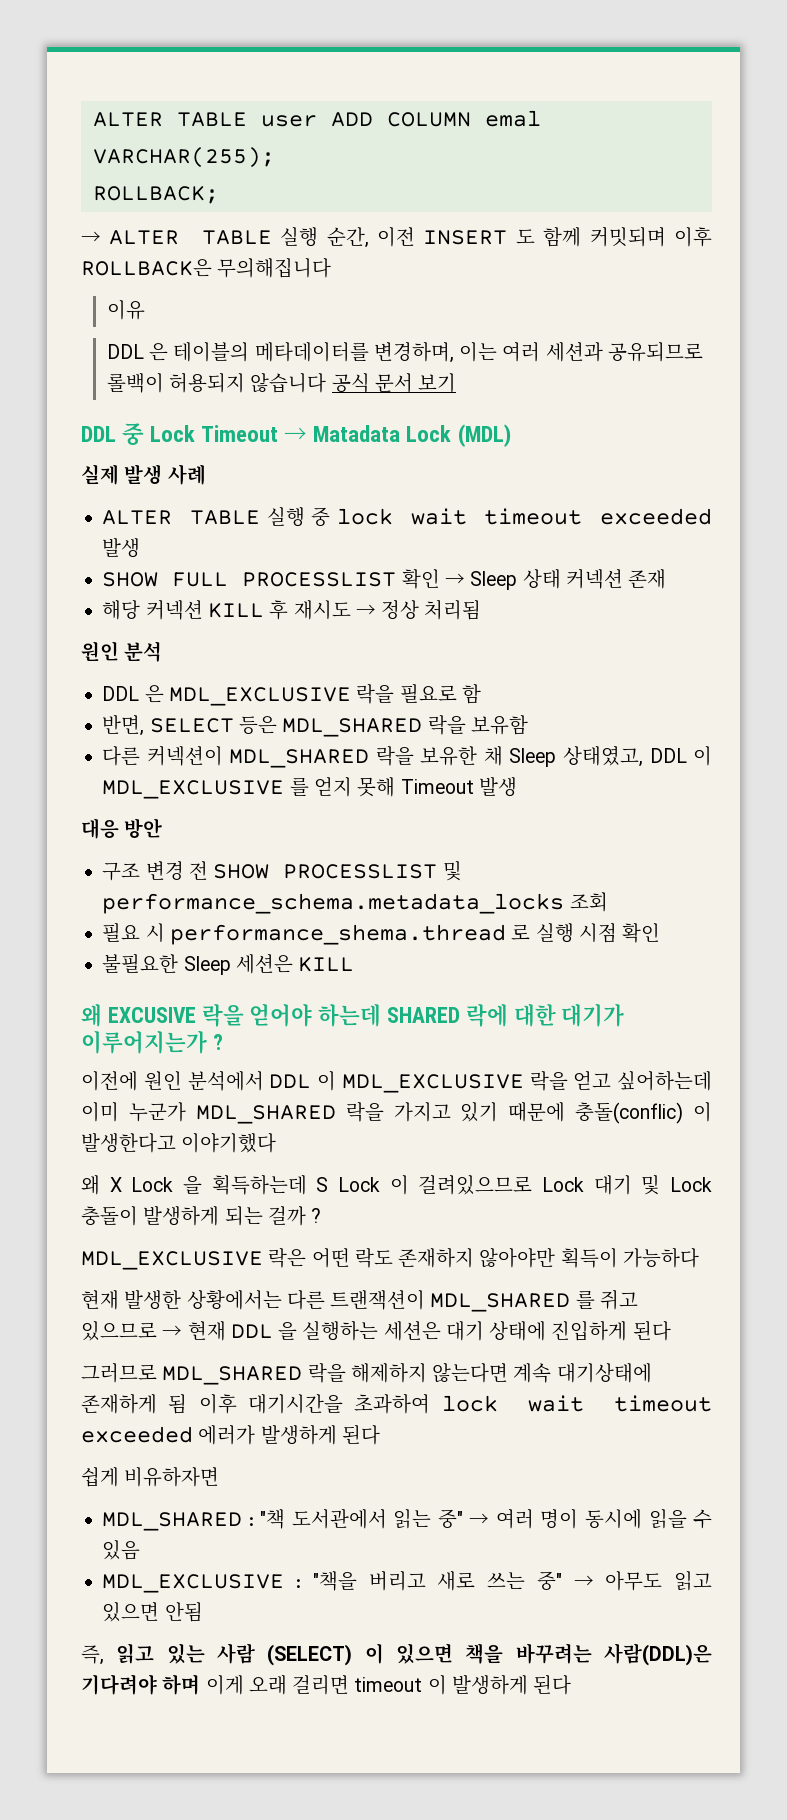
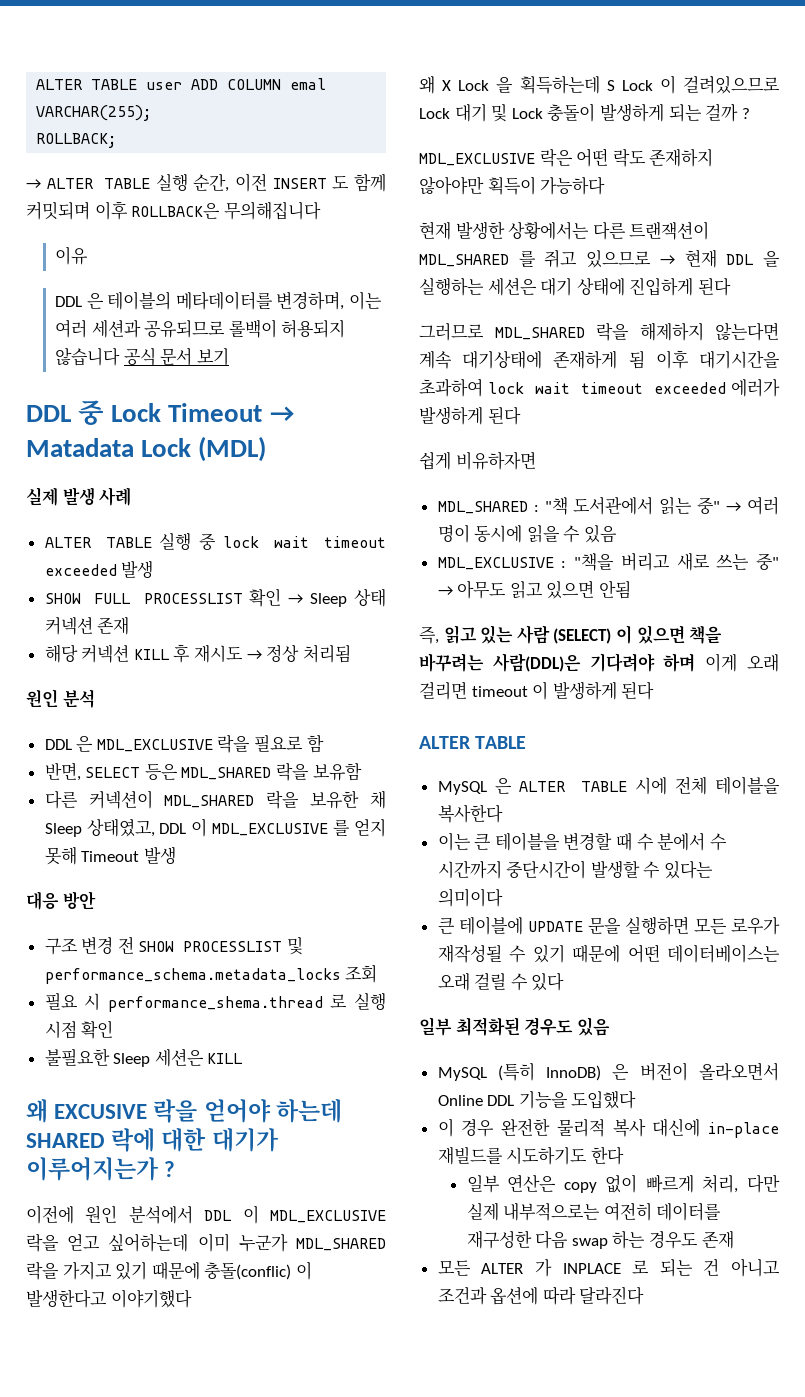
(572, 1685) none -> [419,736,527,749] [437,776,780,795] [437,804,503,823] [437,832,727,851] [437,860,714,879] [437,888,503,907] [437,916,780,935] [437,944,780,963] [437,972,565,991] [419,1017,610,1036] [437,1062,779,1081] [437,1091,637,1109] [437,1118,779,1138] [437,1146,624,1165] [466,1174,780,1193] [466,1202,722,1221] [466,1230,734,1249] [437,1258,780,1277] [437,1286,645,1305] // ALTER TABLE // MySQL 은 ALTER TABLE 시에 전체 테이블을 복사한다 // 이는 큰 테이블을 변경할 때 수 분에서 수 시간까지 중단시간이 발생할 수 있다는 의미이다 // 큰 테이블에 UPDATE 문을 실행하면 모든 로우가 재작성될 수 있기 때문에 어떤 데이터베이스는 오래 걸릴 수 있다 // 일부 최적화된 경우도 있음 // MySQL (특히 InnoDB) 은 버전이 올라오면서 Online DDL 기능을 도입했다 // 이 경우 완전한 물리적 복사 대신에 in-place 재빌드를 시도하기도 한다 // 일부 연산은 copy 없이 빠르게 처리, 다만 실제 내부적으로는 여전히 데이터를 재구성한 다음 swap 하는 경우도 존재 // 모든 ALTER 가 INPLACE 로 되는 건 아니고 조건과 옵션에 따라 달라진다

